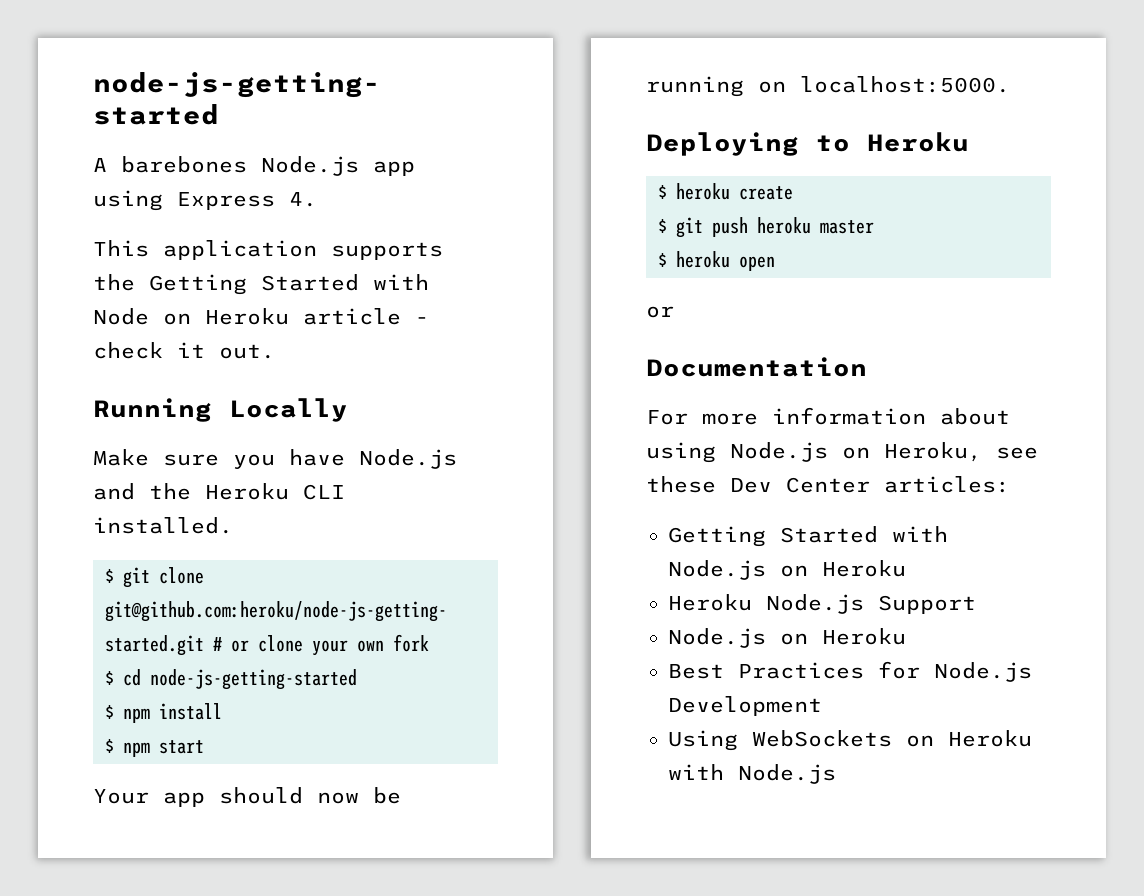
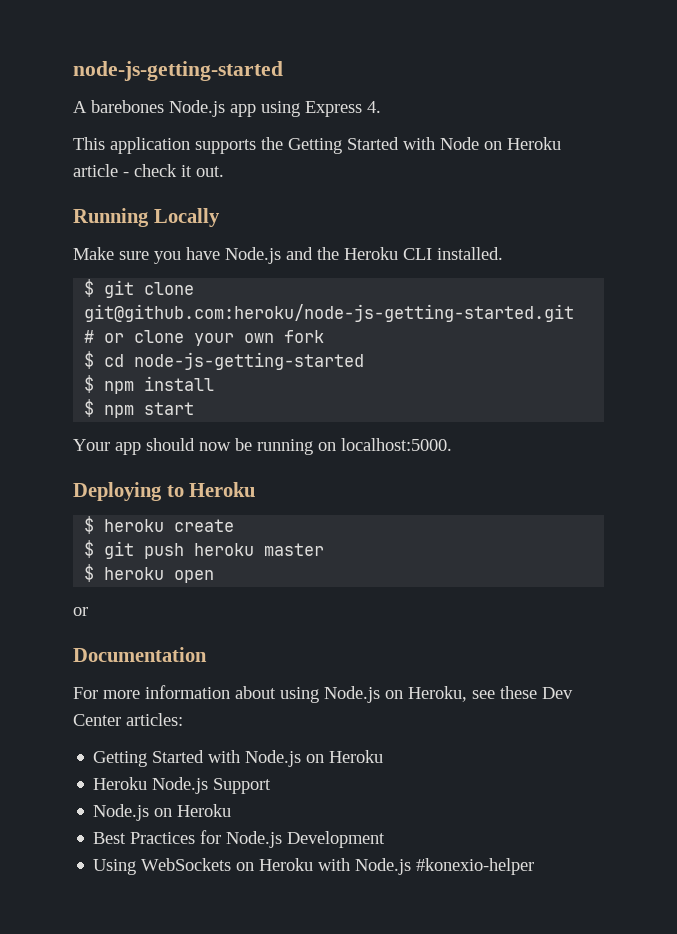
(836, 774) none -> [416,858,535,875] #konexio-helper

